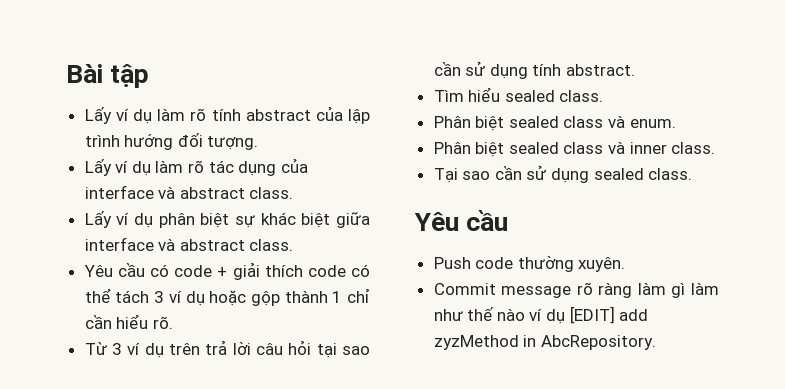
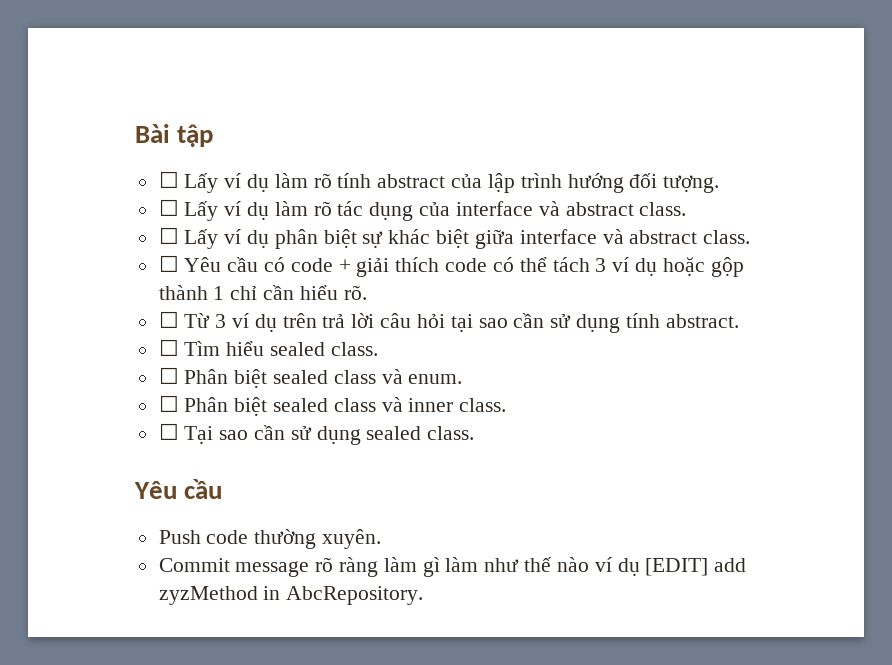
(150, 76) none -> [158,171,179,188] ☐
(259, 143) none -> [158,199,179,216] ☐
(294, 193) none -> [158,227,179,244] ☐
(294, 245) none -> [158,255,179,272] ☐
(173, 322) none -> [158,311,179,328] ☐
(636, 70) none -> [158,339,179,356] ☐
(604, 96) none -> [158,367,179,384] ☐
(676, 123) none -> [158,395,179,412] ☐
(716, 148) none -> [158,423,179,440] ☐

